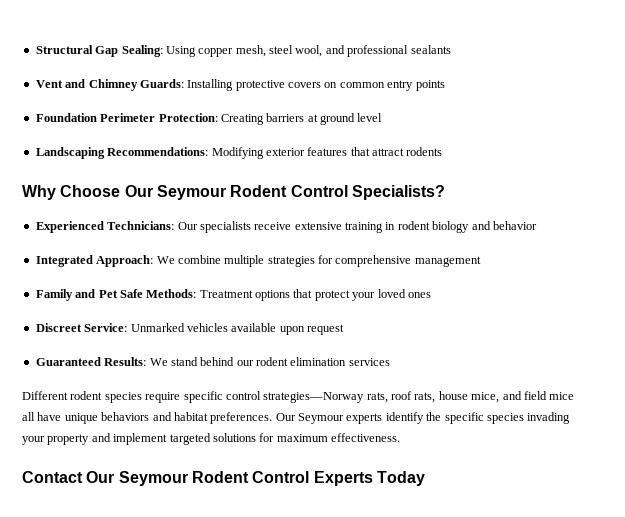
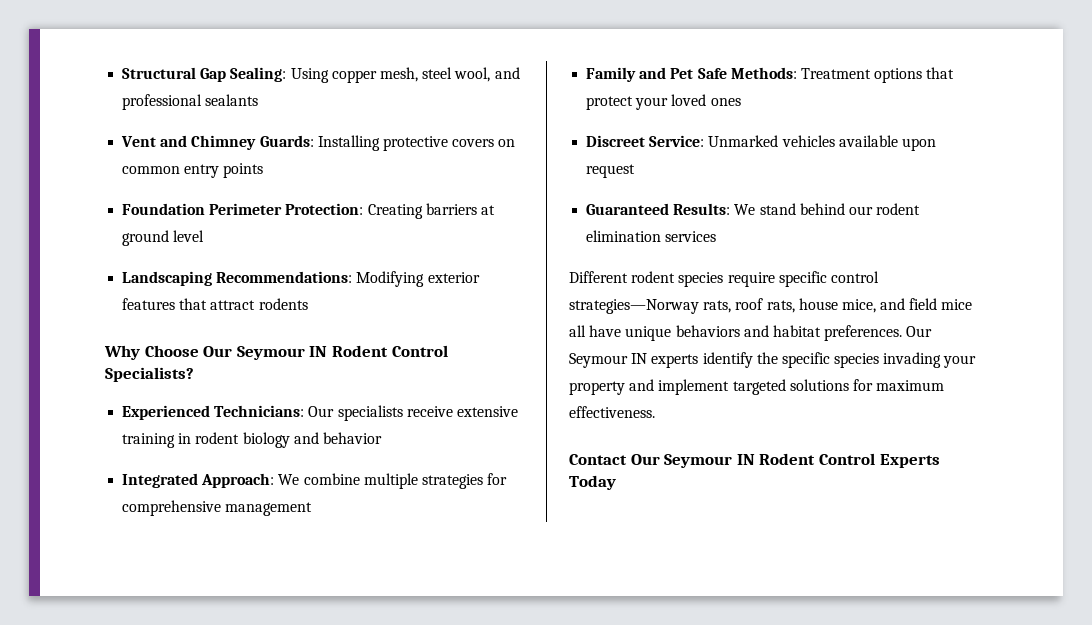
(226, 192) none -> [309,346,328,357] IN
(344, 418) none -> [631,353,648,364] IN
(188, 478) none -> [736,454,755,465] IN

